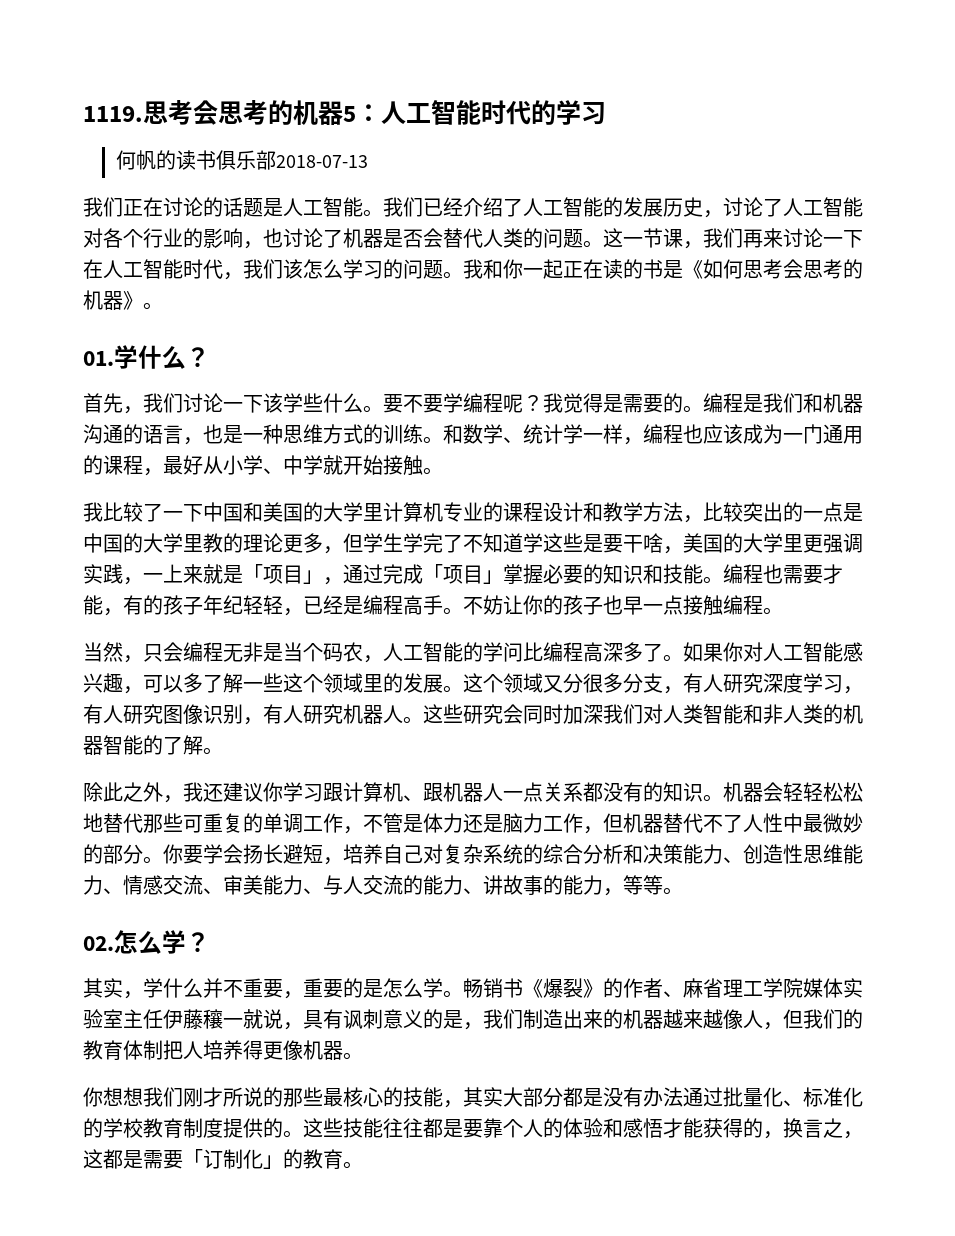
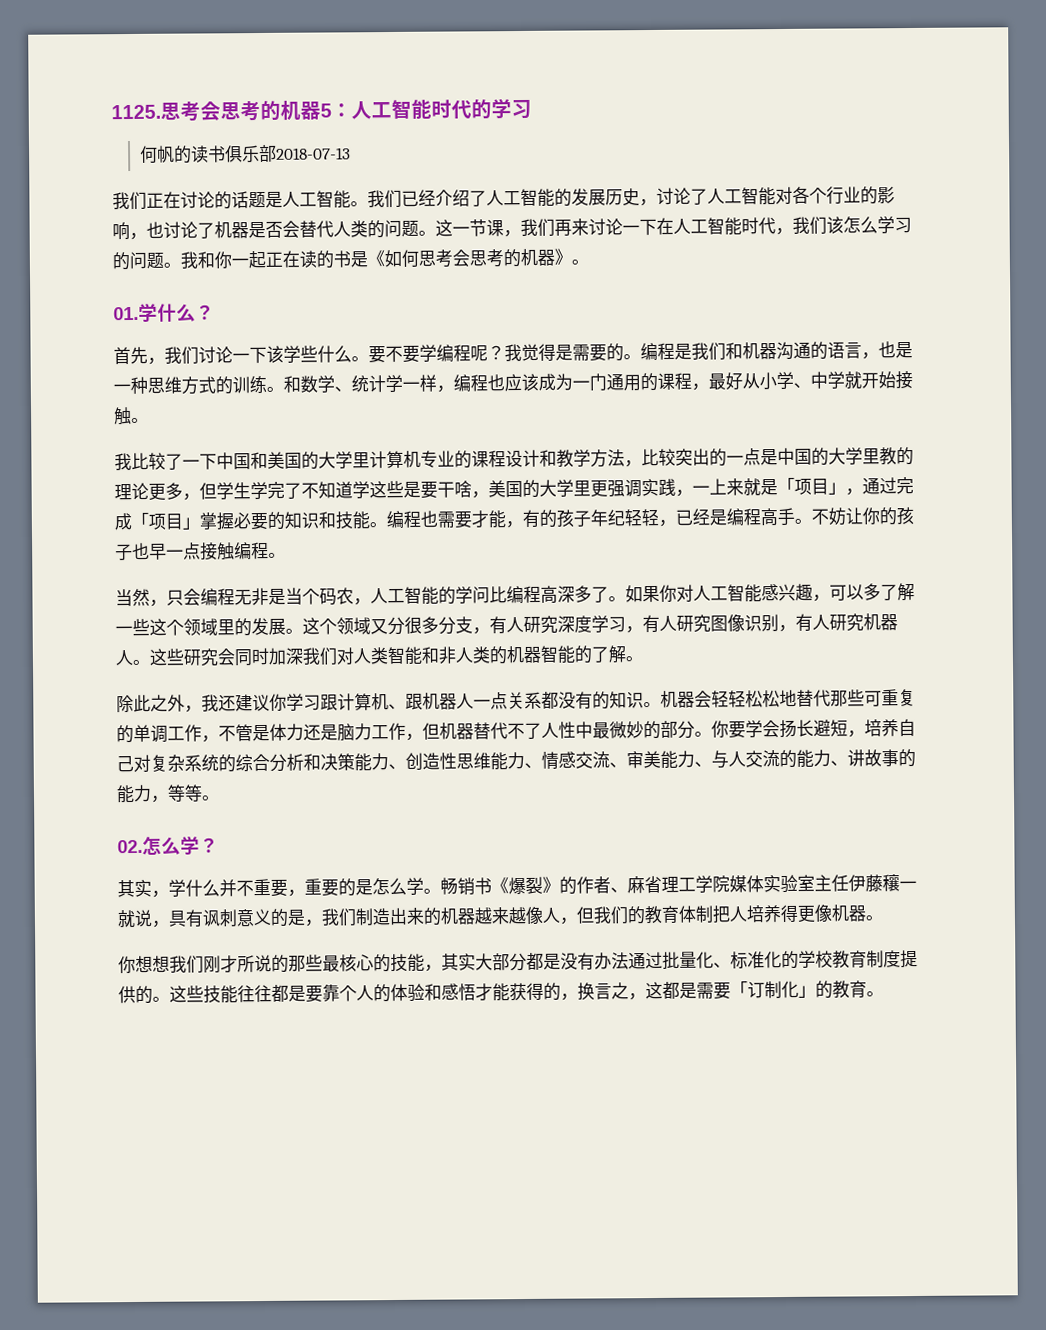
[83,106,143,122] 1119. -> [111,104,161,120] 1125.

